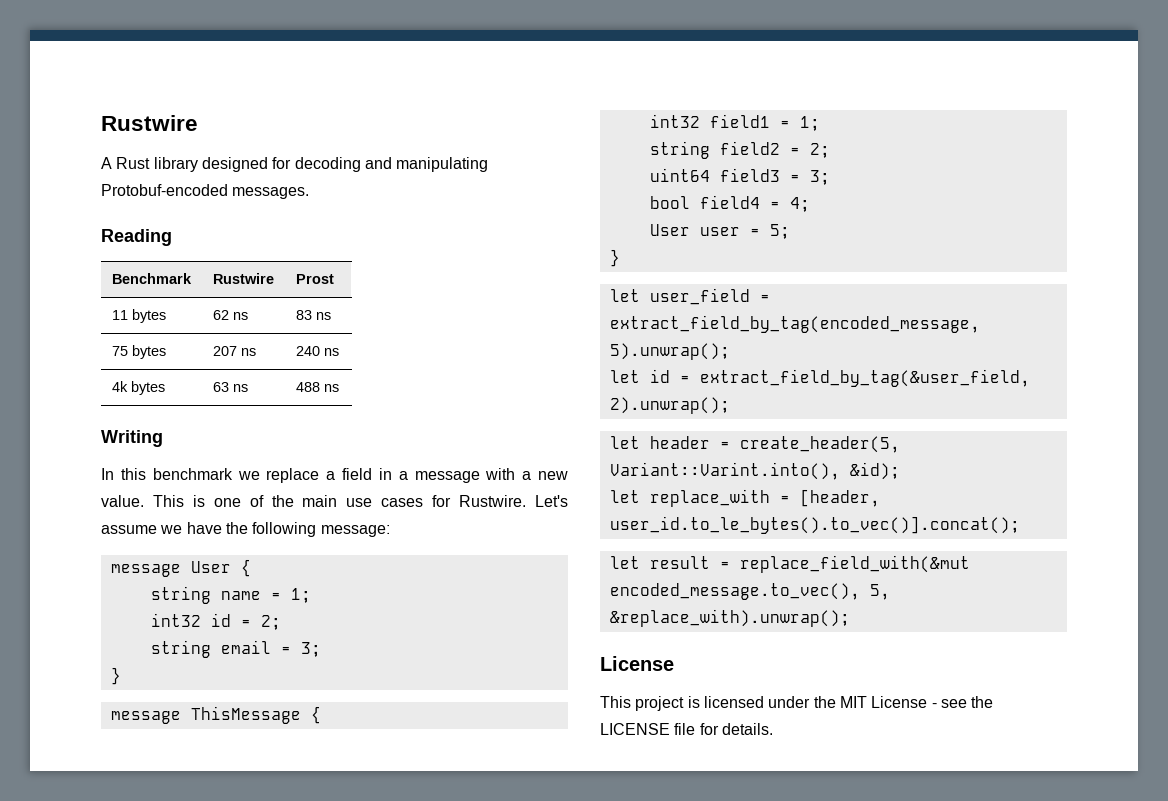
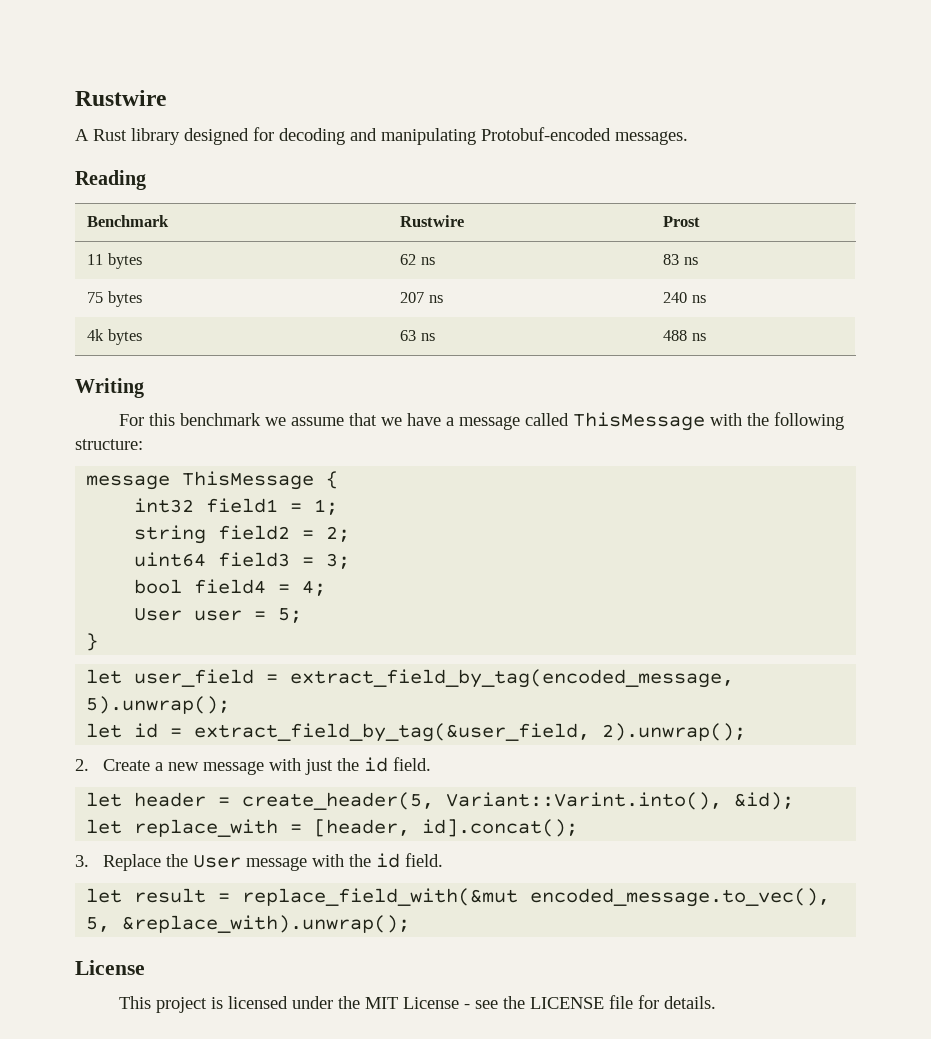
[101,468,114,480] In -> [118,414,144,426] For
[266,468,568,483] [101,495,569,507] [101,522,390,537] [110,559,251,577] [150,586,311,604] [150,613,281,630] [150,640,321,658] [110,667,121,685] replace a field in a message with a new value. This is one of the main use cases for Rustwire. Let's assume we have the following message: // message User { // string name = 1; // int32 id = 2; // string email = 3; // } -> [290,412,844,431] [75,439,143,450] assume that we have a message called ThisMessage with the following structure:
(730, 405) none -> [75,757,431,775] // 2. Create a new message with just the id field.
[609,516,1020,534] user_id.to_le_bytes().to_vec()].concat(); -> [422,819,579,837] [75,853,443,871] id].concat(); // 3. Replace the User message with the id field.

